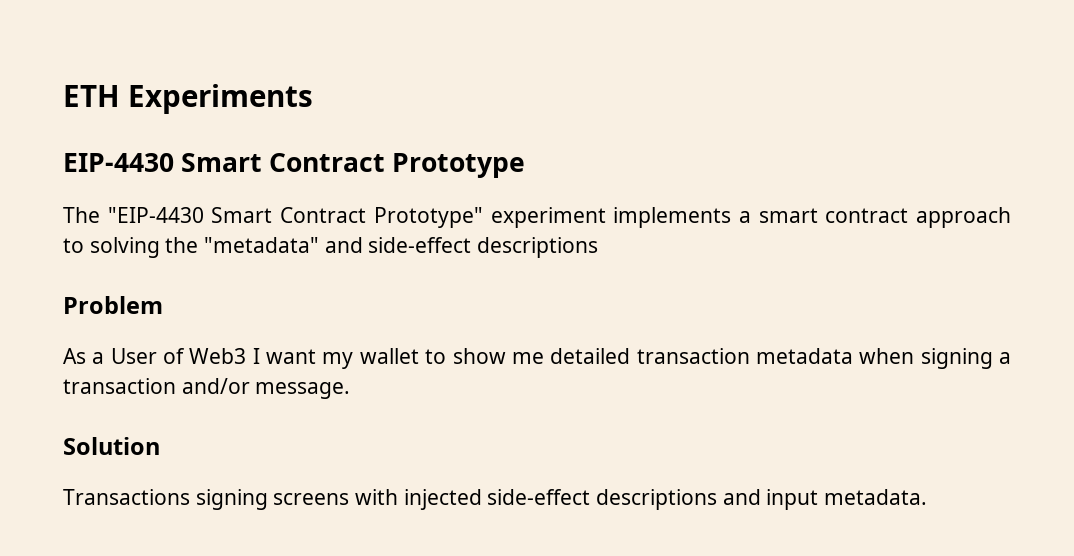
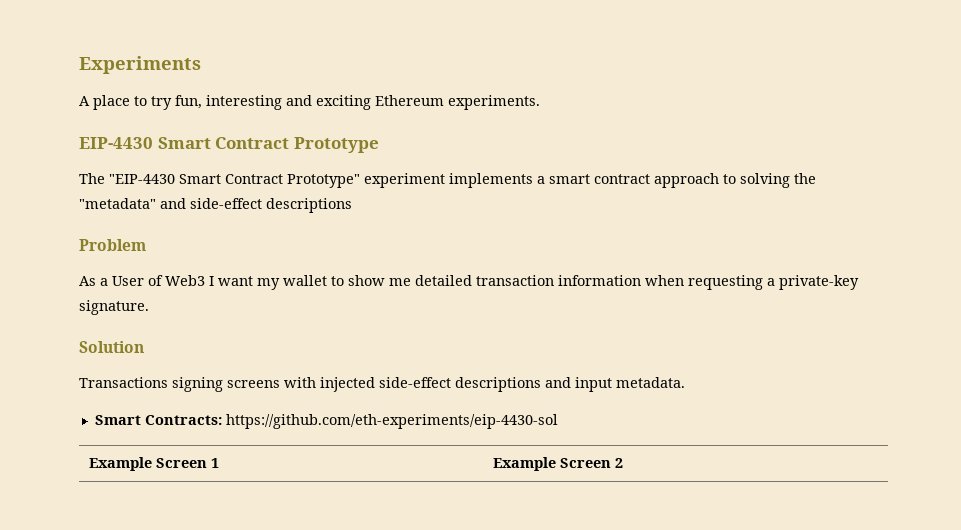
[63,85,120,107] ETH -> (79, 65) none
(313, 99) none -> [79,95,540,110] // A place to try fun, interesting and exciting Ethereum experiments.
[755,348,1012,369] [63,378,351,399] metadata when signing a transaction and/or message. -> [558,275,859,290] [79,300,149,315] information when requesting a private-key signature.
(928, 497) none -> [94,414,558,429] [89,457,220,471] [493,457,624,471] // Smart Contracts: https://github.com/eth-experiments/eip-4430-sol // Example Screen 1 | Example Screen 2

